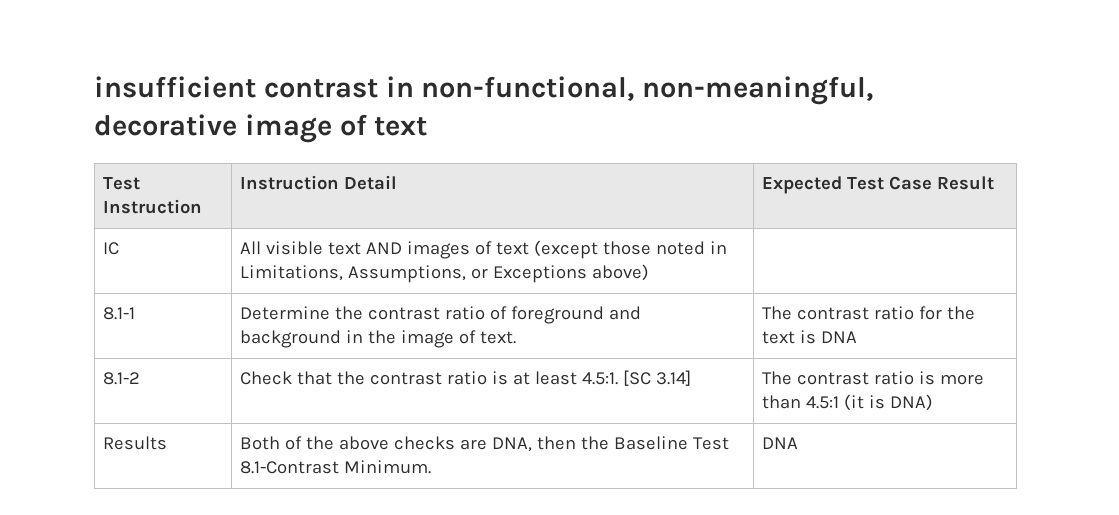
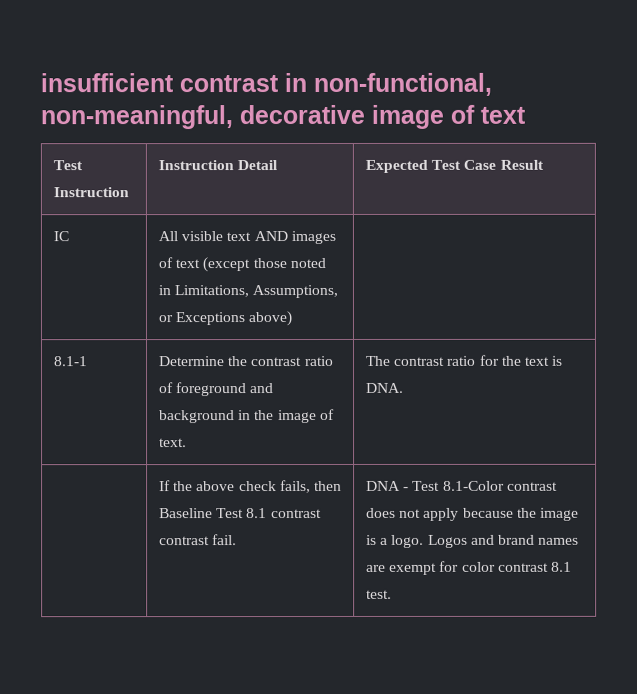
[820,331,857,343] [102,372,140,385] [239,370,691,386] [761,371,984,385] [761,394,933,411] [102,436,167,450] [239,436,729,452] [239,460,431,474] [761,437,798,449] DNA // 8.1-2 | Check that the contrast ratio is at least 4.5:1. [SC 3.14] | The contrast ratio is more than 4.5:1 (it is DNA) // Results | Both of the above checks are DNA, then the Baseline Test 8.1-Contrast Minimum. | DNA -> [365,382,404,393] [158,480,342,494] [158,508,322,519] [158,534,238,546] [365,480,558,491] [365,507,579,521] [365,534,580,548] [365,560,572,575] [365,589,392,599] DNA. // | If the above check fails, then Baseline Test 8.1 contrast contrast fail. | DNA - Test 8.1-Color contrast does not apply because the image is a logo. Logos and brand names are exempt for color contrast 8.1 test.

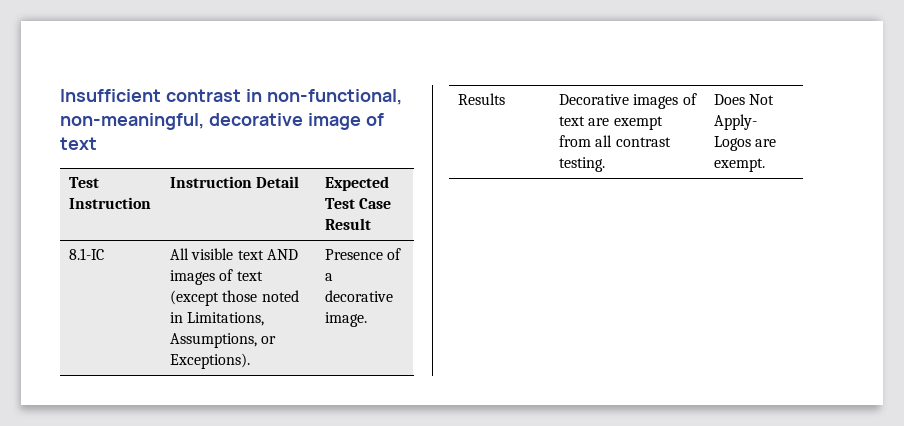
[40,73,174,93] insufficient -> [60,89,161,102] Insufficient
[52,231,69,242] IC -> [68,248,104,260] 8.1-IC
[175,311,293,327] [53,356,88,367] [158,355,334,367] [158,382,275,397] [158,408,335,424] [158,438,187,448] [365,354,564,366] [365,382,404,393] [158,480,342,494] [158,508,322,519] [158,534,238,546] [365,480,558,491] [365,507,579,521] [365,534,580,548] [365,560,572,575] [365,589,392,599] Exceptions above) | // 8.1-1 | Determine the contrast ratio of foreground and background in the image of text. | The contrast ratio for the text is DNA. // | If the above check fails, then Baseline Test 8.1 contrast contrast fail. | DNA - Test 8.1-Color contrast does not apply because the image is a logo. Logos and brand names are exempt for color contrast 8.1 test. -> [169,353,250,369] [324,248,402,260] [324,273,333,281] [324,290,393,302] [324,312,367,327] [457,93,505,105] [558,93,697,109] [558,116,663,130] [558,135,671,147] [558,157,605,172] [713,94,775,105] [713,114,757,130] [713,136,777,151] [713,158,765,172] Exceptions). | Presence of a decorative image. // Results | Decorative images of text are exempt from all contrast testing. | Does Not Apply- Logos are exempt.

